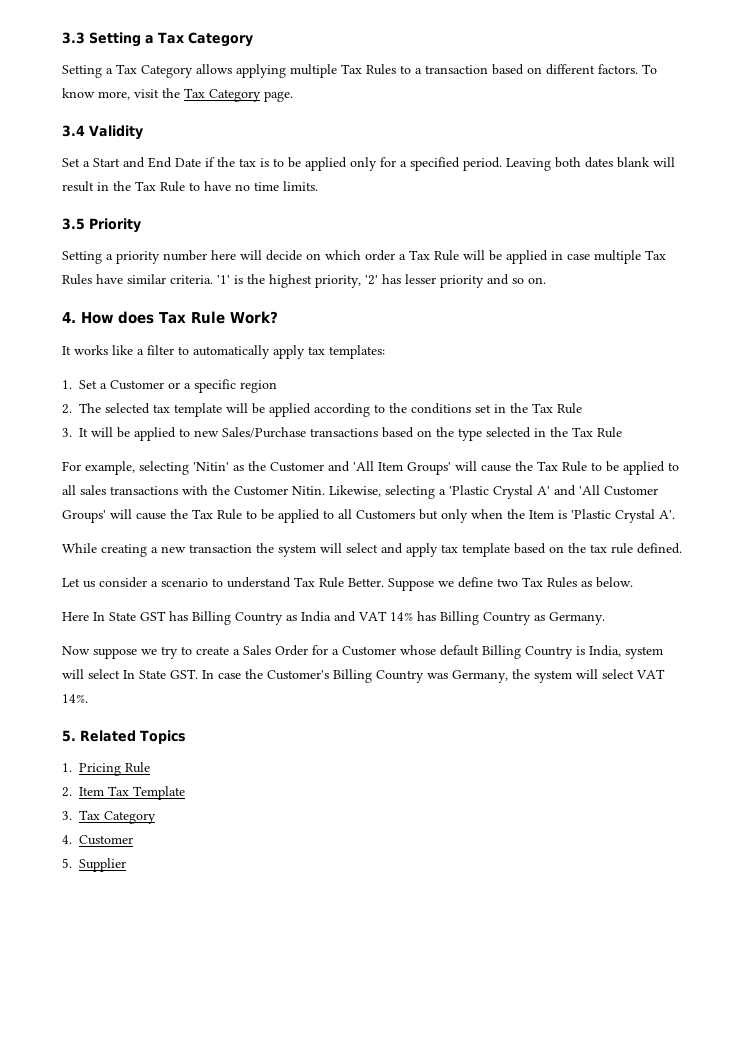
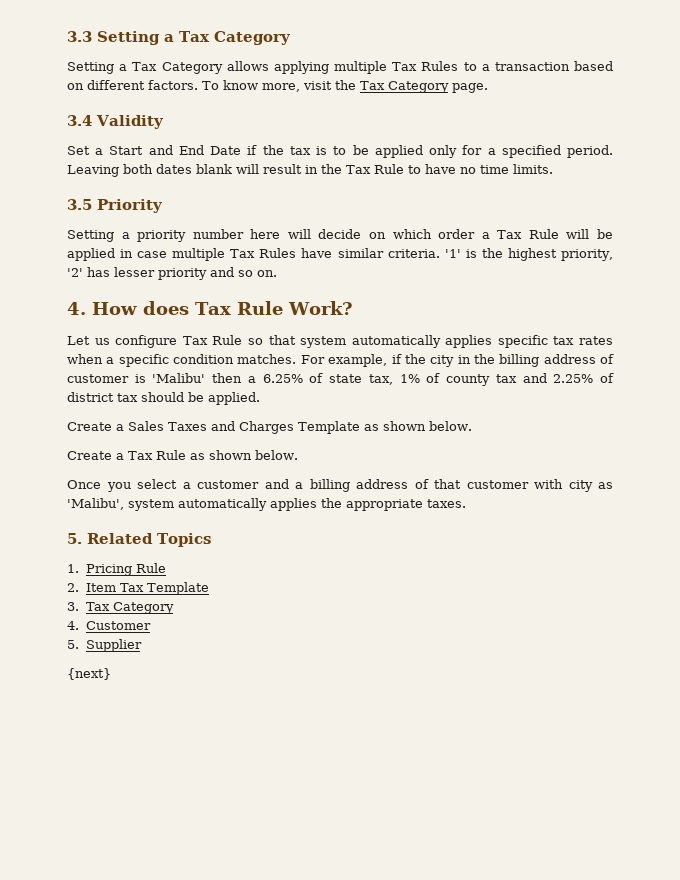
[62,345,385,359] [62,379,277,393] [62,403,582,417] [62,427,622,441] [62,461,679,475] [62,485,658,499] [62,509,675,523] [62,543,682,557] [62,577,633,591] [62,611,605,625] [62,645,663,659] [62,669,665,683] [62,694,88,703] It works like a filter to automatically apply tax templates: // 1. Set a Customer or a specific region // 2. The selected tax template will be applied according to the conditions set in the Tax Rule // 3. It will be applied to new Sales/Purchase transactions based on the type selected in the Tax Rule // For example, selecting 'Nitin' as the Customer and 'All Item Groups' will cause the Tax Rule to be applied to all sales transactions with the Customer Nitin. Likewise, selecting a 'Plastic Crystal A' and 'All Customer Groups' will cause the Tax Rule to be applied to all Customers but only when the Item is 'Plastic Crystal A'. // While creating a new transaction the system will select and apply tax template based on the tax rule defined. // Let us consider a scenario to understand Tax Rule Better. Suppose we define two Tax Rules as below. // Here In State GST has Billing Country as India and VAT 14% has Billing Country as Germany. // Now suppose we try to create a Sales Order for a Customer whose default Billing Country is India, system will select In State GST. In case the Customer's Billing Country was Germany, the system will select VAT 14%. -> [67,335,613,348] [67,354,614,367] [67,373,614,386] [67,392,260,405] [67,421,472,434] [67,450,298,460] [67,479,613,492] [67,498,466,511] Let us configure Tax Rule so that system automatically applies specific tax rates when a specific condition matches. For example, if the city in the billing address of customer is 'Malibu' then a 6.25% of state tax, 1% of county tax and 2.25% of district tax should be applied. // Create a Sales Taxes and Charges Template as shown below. // Create a Tax Rule as shown below. // Once you select a customer and a billing address of that customer with city as 'Malibu', system automatically applies the appropriate taxes.
(126, 865) none -> [67,668,111,680] // {next}

